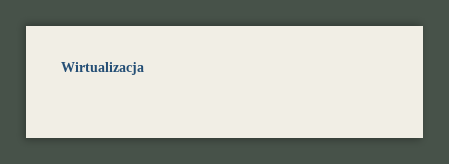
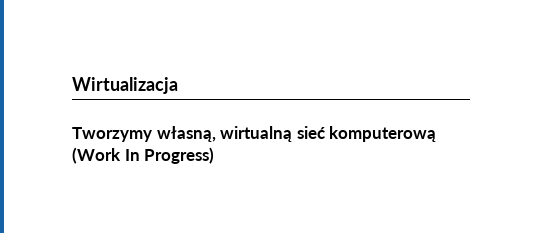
(144, 68) none -> [72,126,437,142] [72,147,215,164] // Tworzymy własną, wirtualną sieć komputerową (Work In Progress)

